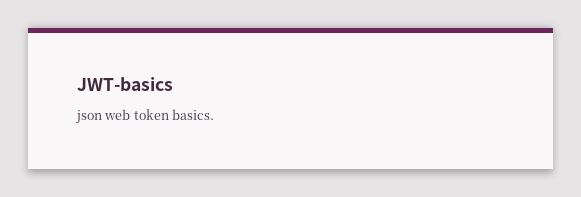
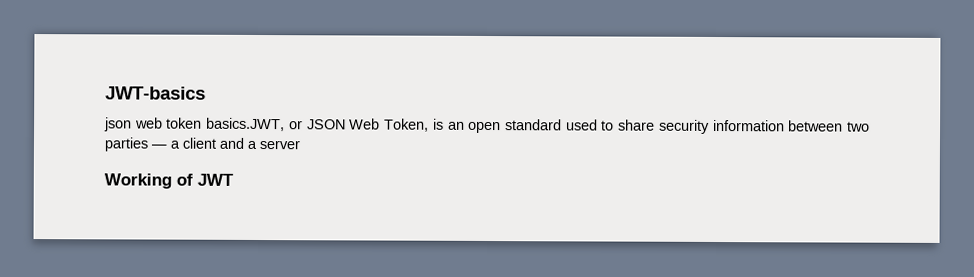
[172,109,215,120] basics. -> [206,117,870,134] [104,137,300,152] [104,173,234,189] basics.JWT, or JSON Web Token, is an open standard used to share security information between two parties — a client and a server // Working of JWT

